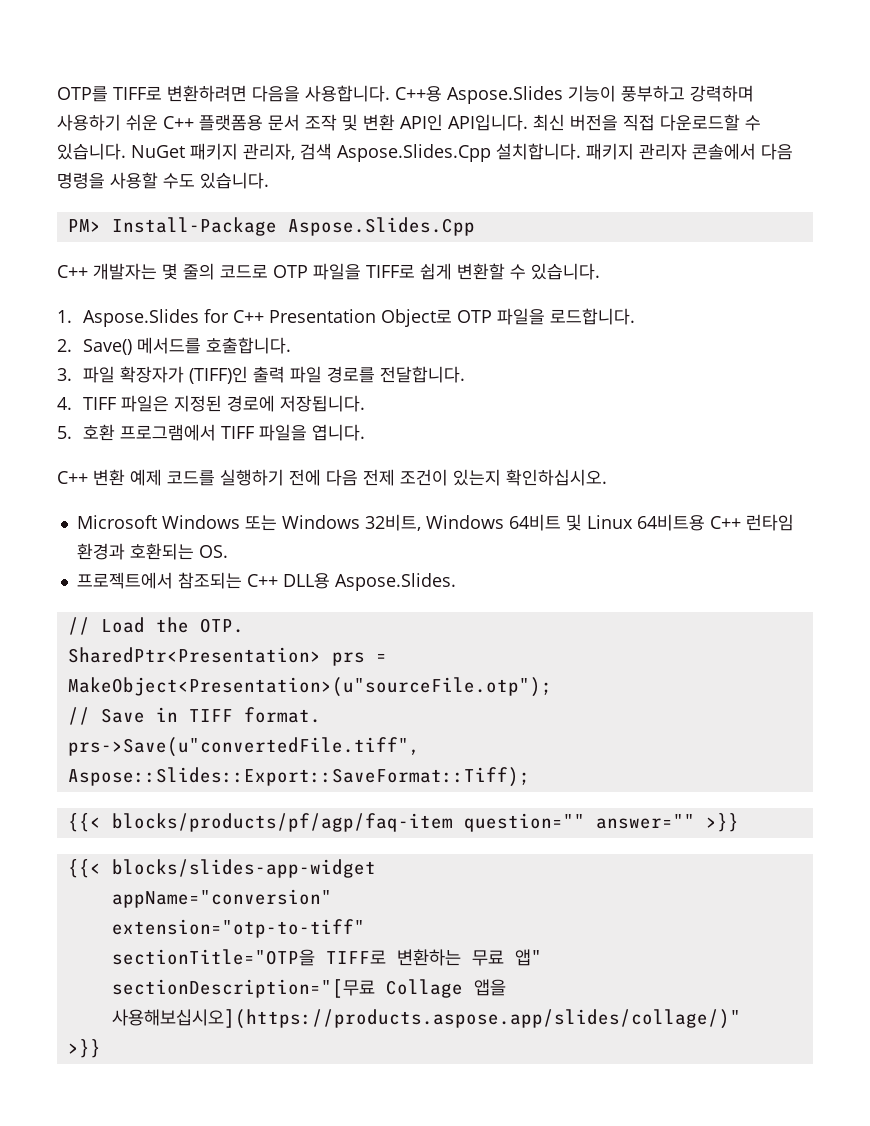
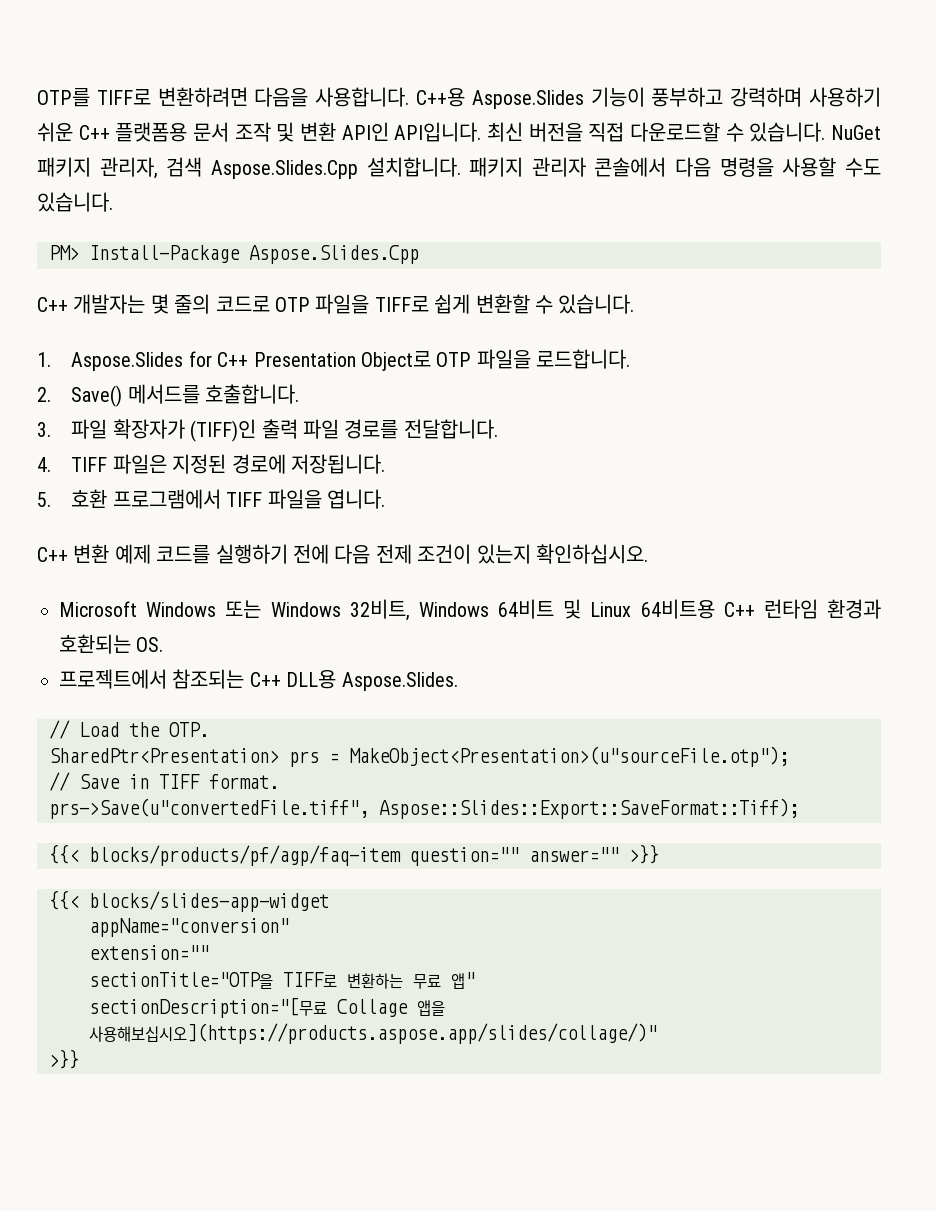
[111,919,365,938] extension="otp-to-tiff" -> [89,945,209,960] extension=""

